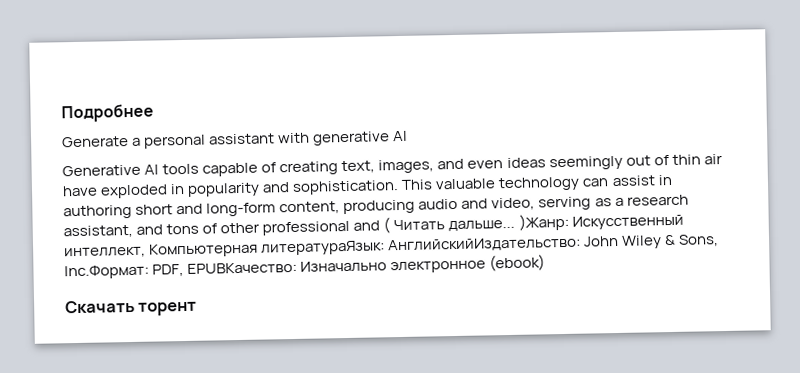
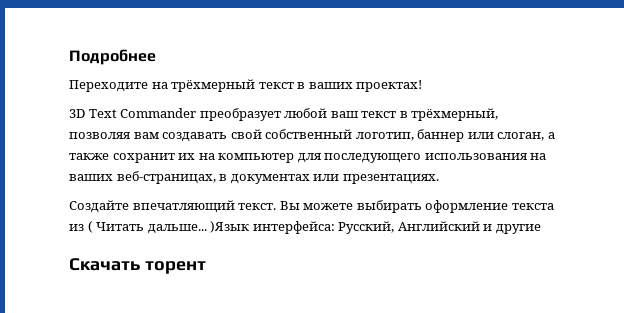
[62,130,409,149] [62,154,723,177] [62,174,673,199] [63,194,689,220] [63,213,684,239] [64,234,720,259] [64,254,546,280] Generate a personal assistant with generative AI // Generative AI tools capable of creating text, images, and even ideas seemingly out of thin air have exploded in popularity and sophistication. This valuable technology can assist in authoring short and long-form content, producing audio and video, serving as a research assistant, and tons of other professional and ( Читать дальше... )Жанр: Искусственный интеллект, Компьютерная литератураЯзык: АнглийскийИздательство: John Wiley & Sons, Inc.Формат: PDF, EPUBКачество: Изначально электронное (ebook) -> [69,79,423,92] [69,108,499,121] [69,129,555,142] [69,153,547,163] [69,171,439,184] [69,200,554,213] [69,221,541,234] Переходите на трёхмерный текст в ваших проектах! // 3D Text Commander преобразует любой ваш текст в трёхмерный, позволяя вам создавать свой собственный логотип, баннер или слоган, а также сохранит их на компьютер для последующего использования на ваших веб-страницах, в документах или презентациях. // Создайте впечатляющий текст. Вы можете выбирать оформление текста из ( Читать дальше... )Язык интерфейса: Русский, Английский и другие

